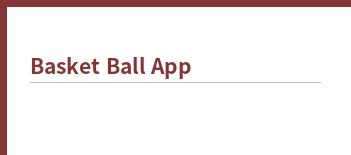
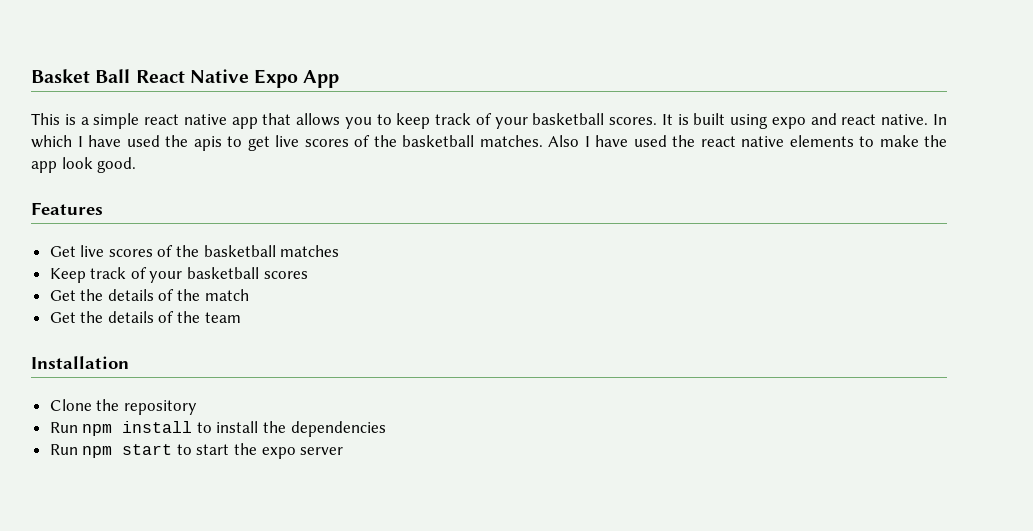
[150,58,193,79] App -> [135,69,340,88] [31,113,947,129] [31,135,947,151] [31,157,137,173] [31,202,103,215] [49,245,340,257] [49,267,308,283] [49,289,249,301] [49,311,241,323] [31,356,129,369] [49,399,197,415] [49,421,386,437] [49,443,344,459] React Native Expo App // This is a simple react native app that allows you to keep track of your basketball scores. It is built using expo and react native. In which I have used the apis to get live scores of the basketball matches. Also I have used the react native elements to make the app look good. // Features // Get live scores of the basketball matches // Keep track of your basketball scores // Get the details of the match // Get the details of the team // Installation // Clone the repository // Run npm install to install the dependencies // Run npm start to start the expo server

